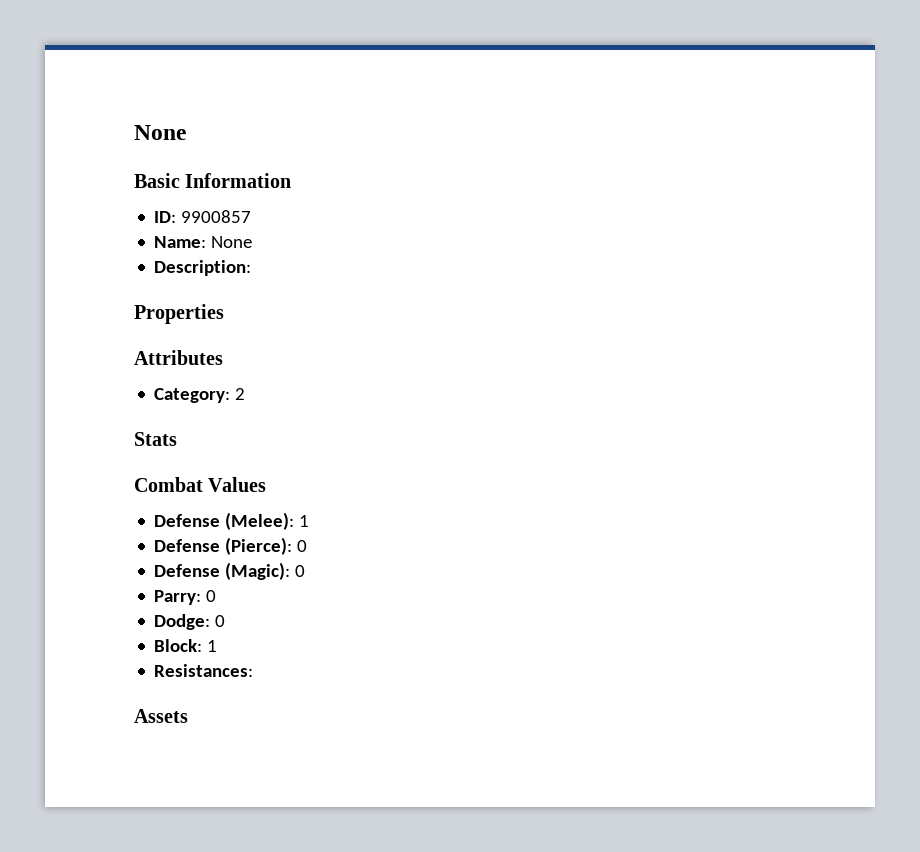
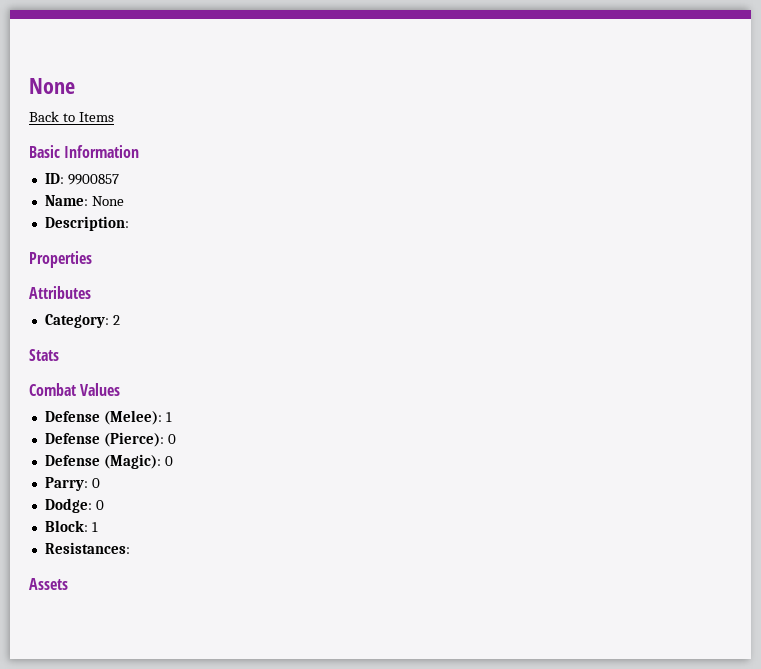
[134,125,186,140] None -> [29,78,75,94] [29,111,114,122] None // Back to Items

